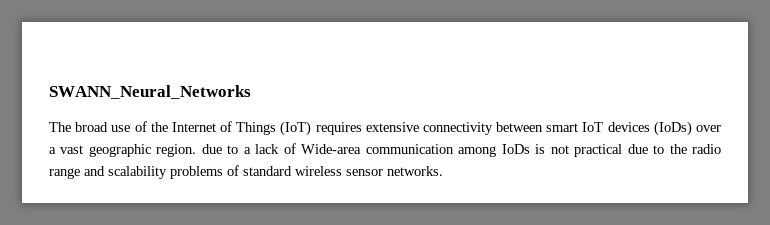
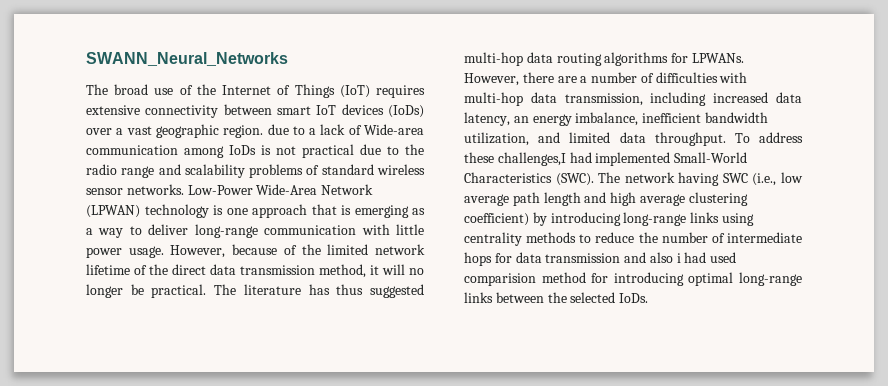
(443, 171) none -> [187,184,374,195] [86,204,425,218] [86,224,424,238] [86,244,426,258] [86,264,424,278] [86,284,425,298] [464,52,744,66] [464,72,748,86] [464,92,802,106] [464,112,768,126] [464,132,803,146] [464,152,748,166] [464,172,803,186] [464,192,748,206] [464,212,754,226] [464,232,802,246] [464,252,737,266] [464,272,802,286] [464,292,649,303] Low-Power Wide-Area Network (LPWAN) technology is one approach that is emerging as a way to deliver long-range communication with little power usage. However, because of the limited network lifetime of the direct data transmission method, it will no longer be practical. The literature has thus suggested multi-hop data routing algorithms for LPWANs. However, there are a number of difficulties with multi-hop data transmission, including increased data latency, an energy imbalance, inefficient bandwidth utilization, and limited data throughput. To address these challenges,I had implemented Small-World Characteristics (SWC). The network having SWC (i.e., low average path length and high average clustering coefficient) by introducing long-range links using centrality methods to reduce the number of intermediate hops for data transmission and also i had used comparision method for introducing optimal long-range links between the selected IoDs.

